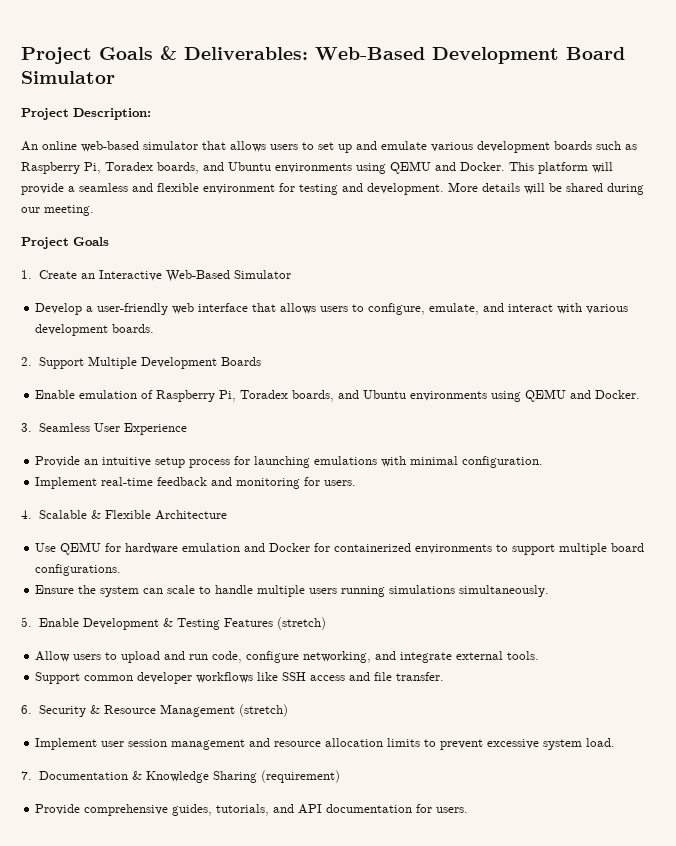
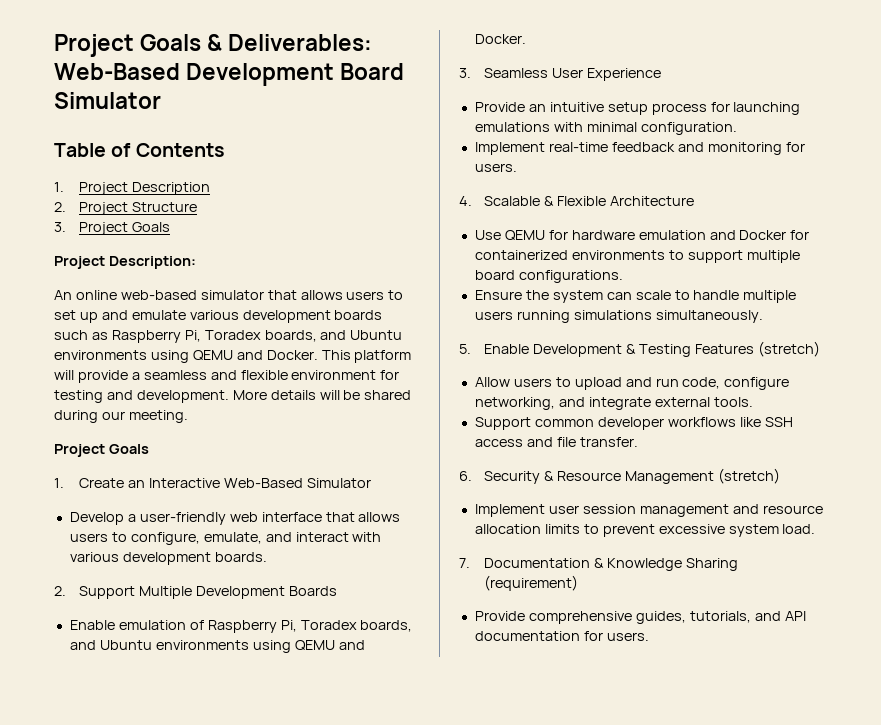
(115, 77) none -> [54,143,225,157] [54,182,211,195] [54,202,198,215] [54,222,171,235] // Table of Contents // 1. Project Description // 2. Project Structure // 3. Project Goals

